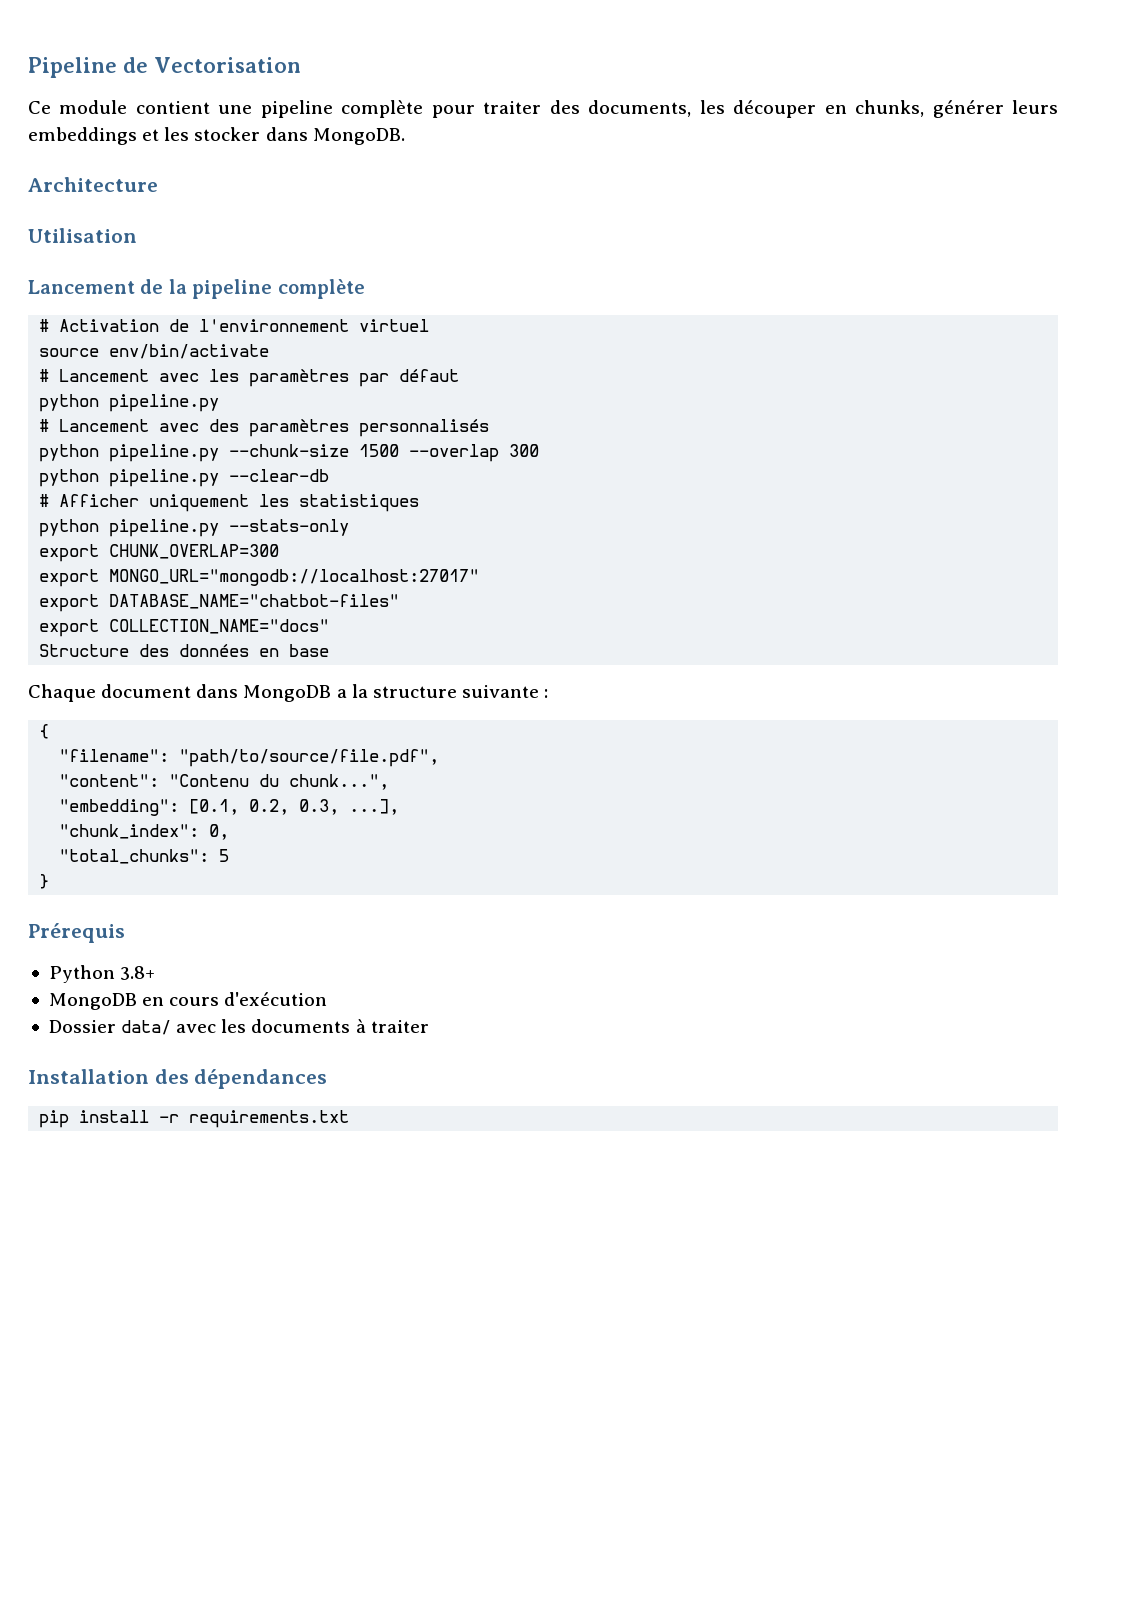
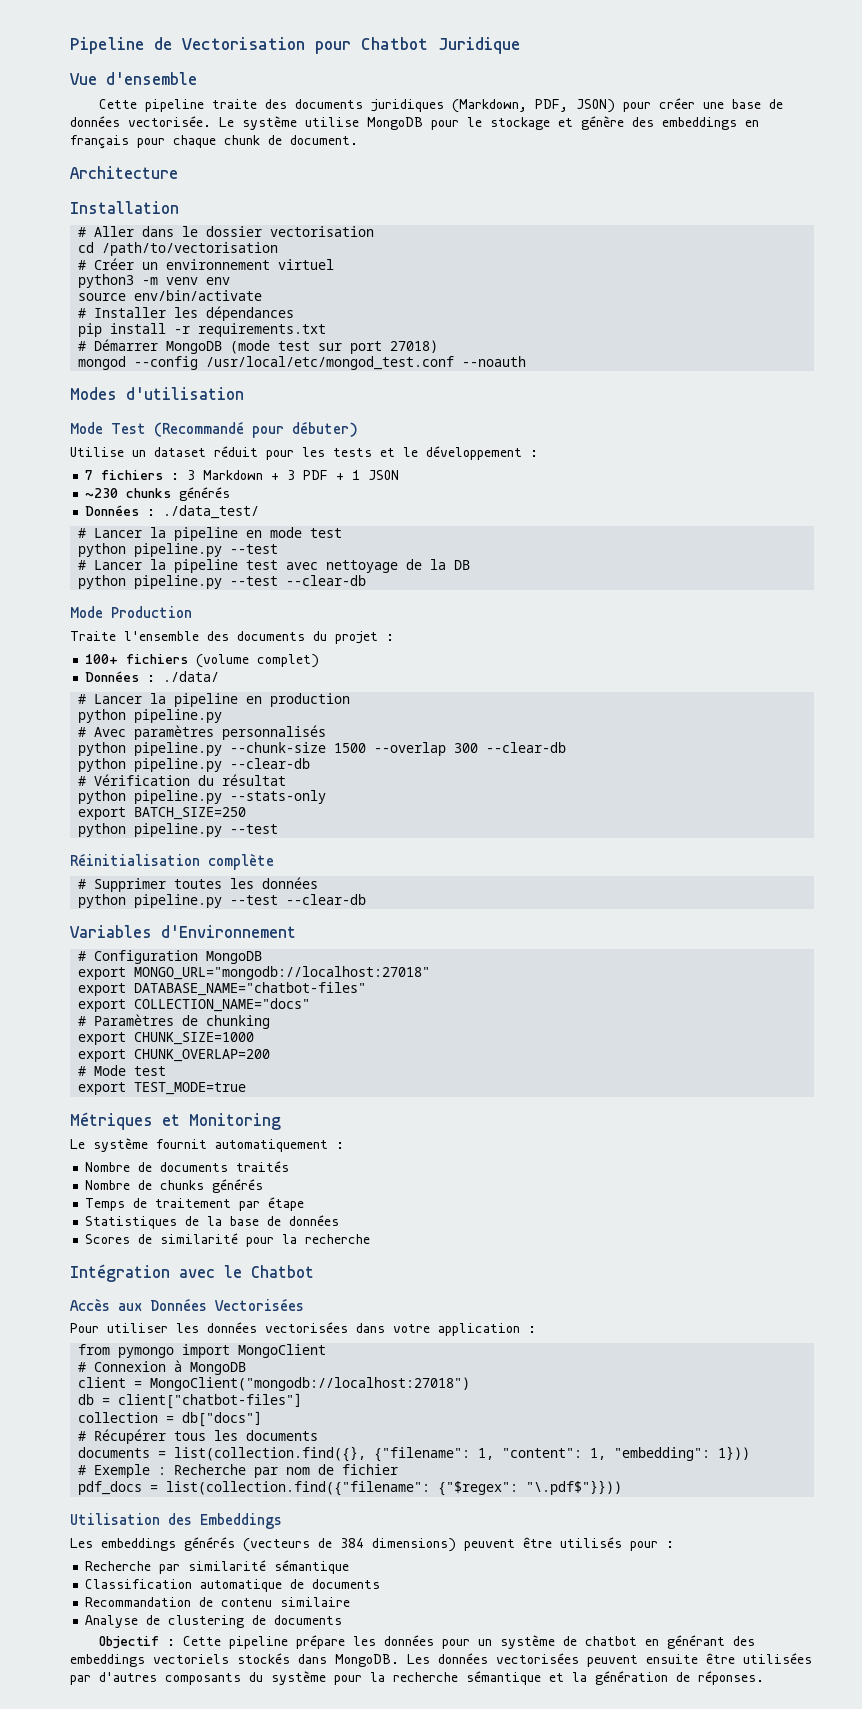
[28,100,1059,118] [28,127,405,145] [28,177,158,192] [28,228,137,243] [28,279,365,299] [39,319,430,332] [39,344,270,359] [39,369,460,387] // Ce module contient une pipeline complète pour traiter des documents, les découper en chunks, générer leurs embeddings et les stocker dans MongoDB. // Architecture // Utilisation // Lancement de la pipeline complète // # Activation de l'environnement virtuel // source env/bin/activate // # Lancement avec les paramètres par défaut -> [315,37,520,54] [70,72,197,85] [98,98,783,113] [70,116,759,130] [70,135,358,149] [70,166,178,179] [70,201,179,214] [78,226,375,237] [78,242,279,256] [78,258,335,270] [78,274,231,288] [78,290,263,301] [78,306,295,321] [78,323,327,337] [78,339,439,354] [78,356,527,370] [70,387,244,400] [70,421,358,438] [70,446,538,460] [85,470,400,480] [85,487,231,501] [85,505,260,519] [78,527,343,541] [78,543,279,557] [78,559,471,573] [78,575,367,589] [70,606,192,618] [70,631,394,644] [85,654,320,668] [85,671,220,682] [78,693,351,707] pour Chatbot Juridique // Vue d'ensemble // Cette pipeline traite des documents juridiques (Markdown, PDF, JSON) pour créer une base de données vectorisée. Le système utilise MongoDB pour le stockage et génère des embeddings en français pour chaque chunk de document. // Architecture // Installation // # Aller dans le dossier vectorisation // cd /path/to/vectorisation // # Créer un environnement virtuel // python3 -m venv env // source env/bin/activate // # Installer les dépendances // pip install -r requirements.txt // # Démarrer MongoDB (mode test sur port 27018) // mongod --config /usr/local/etc/mongod_test.conf --noauth // Modes d'utilisation // Mode Test (Recommandé pour débuter) // Utilise un dataset réduit pour les tests et le développement : // 7 fichiers : 3 Markdown + 3 PDF + 1 JSON // ~230 chunks générés // Données : ./data_test/ // # Lancer la pipeline en mode test // python pipeline.py --test // # Lancer la pipeline test avec nettoyage de la DB // python pipeline.py --test --clear-db // Mode Production // Traite l'ensemble des documents du projet : // 100+ fichiers (volume complet) // Données : ./data/ // # Lancer la pipeline en production
[59,419,240,432] Lancement avec des -> [94,727,127,737] Avec
(540, 450) none -> [486,742,567,753] --clear-db
[59,494,420,512] Afficher uniquement les statistiques -> [94,774,287,786] Vérification du résultat
[109,544,280,559] [39,569,480,587] CHUNK_OVERLAP=300 // export MONGO_URL="mongodb://localhost:27017" -> [134,807,247,820] [78,823,279,837] [70,853,274,870] [78,877,319,892] [78,894,367,908] [70,925,296,938] [78,950,263,964] [78,966,431,980] BATCH_SIZE=250 // python pipeline.py --test // Réinitialisation complète // # Supprimer toutes les données // python pipeline.py --test --clear-db // Variables d'Environnement // # Configuration MongoDB // export MONGO_URL="mongodb://localhost:27018"
[39,644,330,657] [28,684,549,702] [39,724,50,739] [59,749,440,767] [59,774,390,790] [59,799,400,816] [59,824,230,840] [59,849,230,864] [39,874,50,889] [28,923,125,943] [48,965,156,983] [48,992,328,1010] [48,1019,429,1035] [28,1069,328,1089] [39,1110,350,1128] Structure des données en base // Chaque document dans MongoDB a la structure suivante : // { // "filename": "path/to/source/file.pdf", // "content": "Contenu du chunk...", // "embedding": [0.1, 0.2, 0.3, ...], // "chunk_index": 0, // "total_chunks": 5 // } // Prérequis // Python 3.8+ // MongoDB en cours d'exécution // Dossier data/ avec les documents à traiter // Installation des dépendances // pip install -r requirements.txt -> [78,1014,271,1029] [78,1032,255,1045] [78,1049,271,1062] [78,1065,167,1076] [78,1082,247,1095] [70,1112,281,1130] [70,1138,344,1152] [85,1161,290,1172] [85,1179,264,1193] [85,1197,305,1211] [85,1215,340,1229] [85,1233,371,1247] [70,1264,314,1282] [70,1298,304,1311] [70,1322,536,1336] [78,1344,327,1358] [78,1360,247,1375] [78,1377,471,1391] [78,1393,303,1409] [78,1411,263,1427] [78,1429,319,1444] [78,1446,751,1462] [78,1464,399,1478] [78,1480,623,1496] [70,1513,282,1529] [70,1537,674,1552] [85,1560,350,1574] [85,1579,381,1592] [85,1597,351,1607] [85,1615,343,1628] [98,1635,755,1649] [70,1653,812,1667] [70,1671,764,1685] # Paramètres de chunking // export CHUNK_SIZE=1000 // export CHUNK_OVERLAP=200 // # Mode test // export TEST_MODE=true // Métriques et Monitoring // Le système fournit automatiquement : // Nombre de documents traités // Nombre de chunks générés // Temps de traitement par étape // Statistiques de la base de données // Scores de similarité pour la recherche // Intégration avec le Chatbot // Accès aux Données Vectorisées // Pour utiliser les données vectorisées dans votre application : // from pymongo import MongoClient // # Connexion à MongoDB // client = MongoClient("mongodb://localhost:27018") // db = client["chatbot-files"] // collection = db["docs"] // # Récupérer tous les documents // documents = list(collection.find({}, {"filename": 1, "content": 1, "embedding": 1})) // # Exemple : Recherche par nom de fichier // pdf_docs = list(collection.find({"filename": {"$regex": "\.pdf$"}})) // Utilisation des Embeddings // Les embeddings générés (vecteurs de 384 dimensions) peuvent être utilisés pour : // Recherche par similarité sémantique // Classification automatique de documents // Recommandation de contenu similaire // Analyse de clustering de documents // Objectif : Cette pipeline prépare les données pour un système de chatbot en générant des embeddings vectoriels stockés dans MongoDB. Les données vectorisées peuvent ensuite être utilisées par d'autres composants du système pour la recherche sémantique et la génération de réponses.

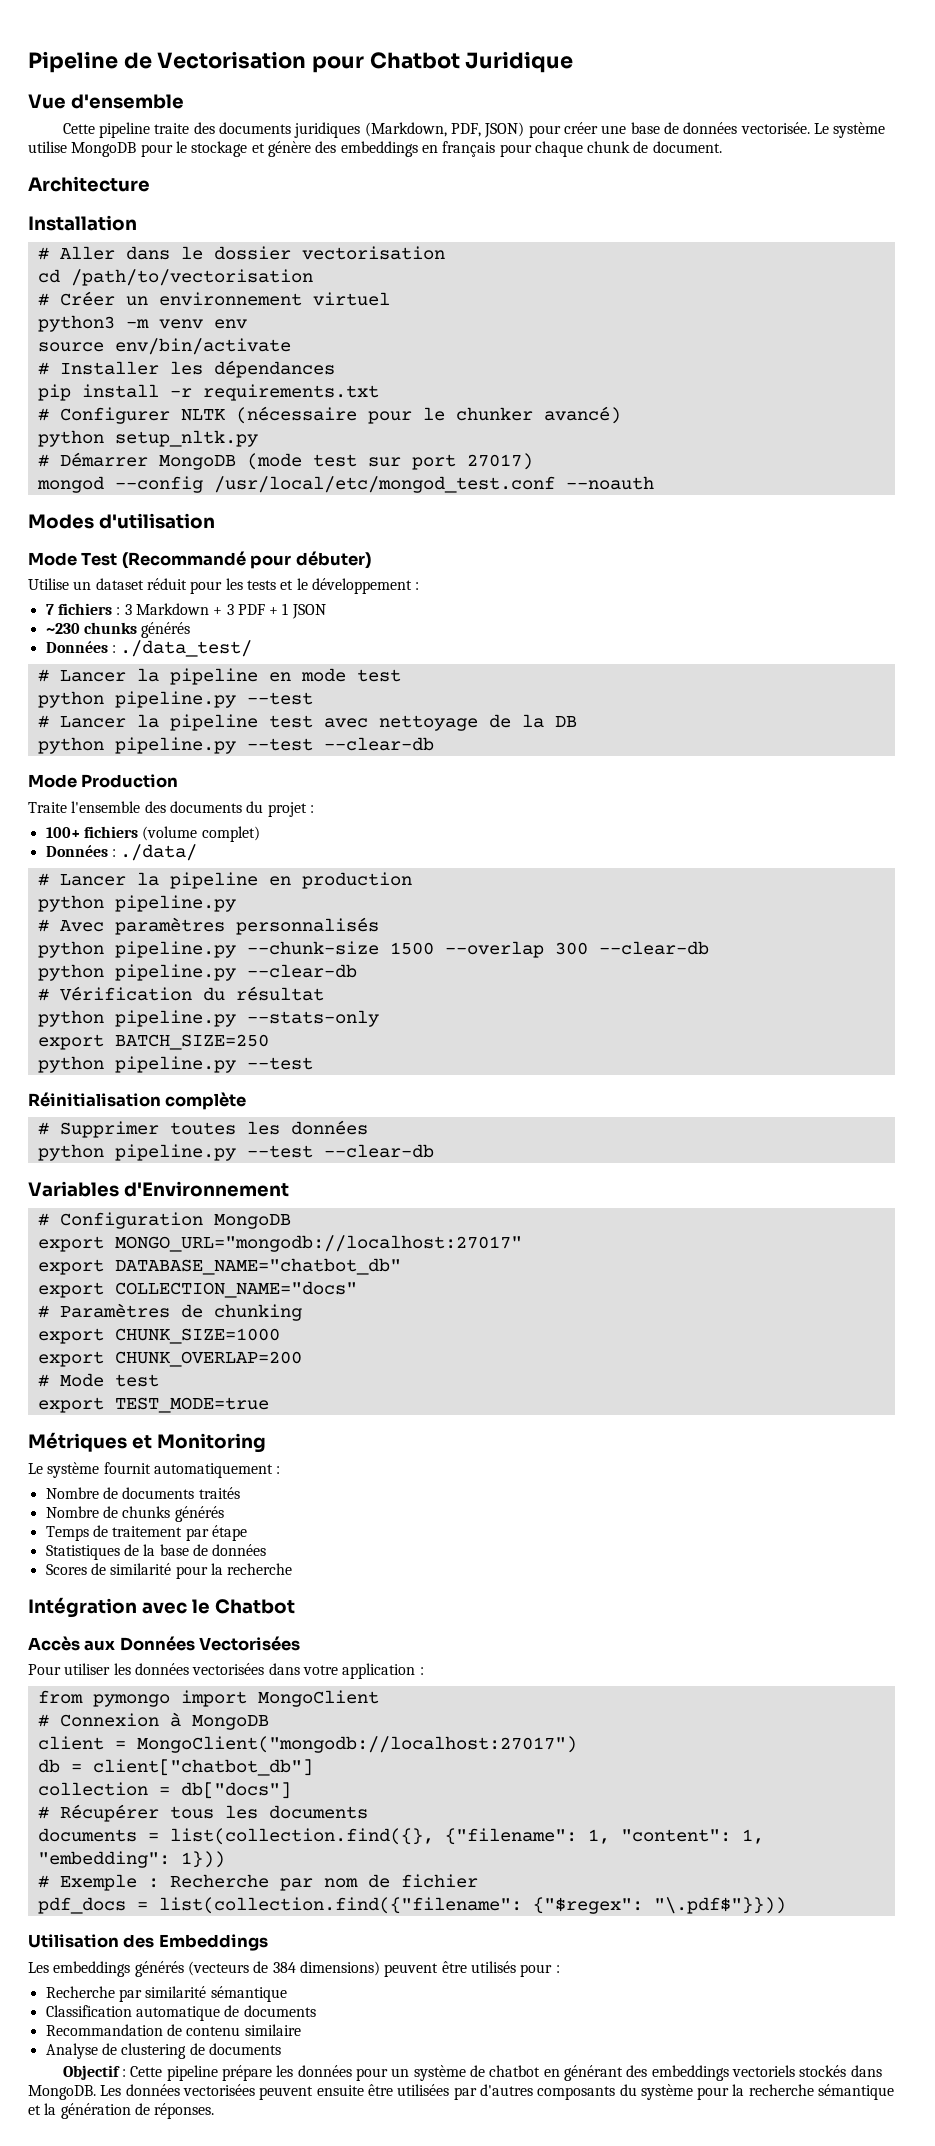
(327, 330) none -> [37,406,621,424] [37,430,258,447] // # Configurer NLTK (nécessaire pour le chunker avancé) // python setup_nltk.py
[390,340,439,353] 27018) -> [466,453,533,470] 27017)
[134,966,431,980] [78,982,367,996] MONGO_URL="mongodb://localhost:27018" // export DATABASE_NAME="chatbot-files" -> [114,1235,522,1252] [37,1258,401,1275] MONGO_URL="mongodb://localhost:27017" // export DATABASE_NAME="chatbot_db"
[150,1377,471,1391] MongoClient("mongodb://localhost:27018") -> [136,1736,577,1753] MongoClient("mongodb://localhost:27017")
[118,1393,303,1409] client["chatbot-files"] -> [92,1759,313,1776] client["chatbot_db"]

